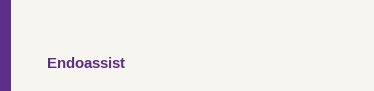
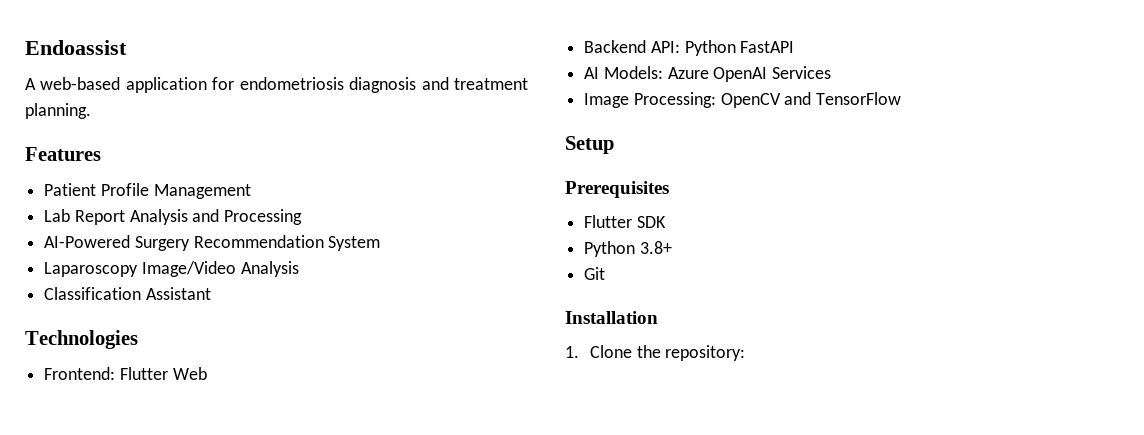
(125, 62) none -> [25,77,528,93] [25,103,91,119] [25,147,101,161] [44,183,251,199] [44,209,303,225] [44,235,381,251] [44,261,299,277] [44,287,211,300] [25,330,138,349] [44,367,207,380] [584,40,795,56] [584,66,832,82] [584,92,902,108] [565,136,614,154] [565,181,669,198] [584,215,666,228] [584,241,672,257] [584,267,606,280] [565,311,658,324] [565,345,746,361] // A web-based application for endometriosis diagnosis and treatment planning. // Features // Patient Profile Management // Lab Report Analysis and Processing // AI-Powered Surgery Recommendation System // Laparoscopy Image/Video Analysis // Classification Assistant // Technologies // Frontend: Flutter Web // Backend API: Python FastAPI // AI Models: Azure OpenAI Services // Image Processing: OpenCV and TensorFlow // Setup // Prerequisites // Flutter SDK // Python 3.8+ // Git // Installation // 1. Clone the repository:

